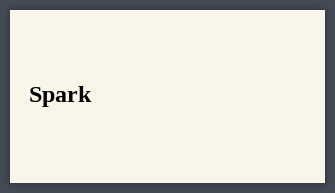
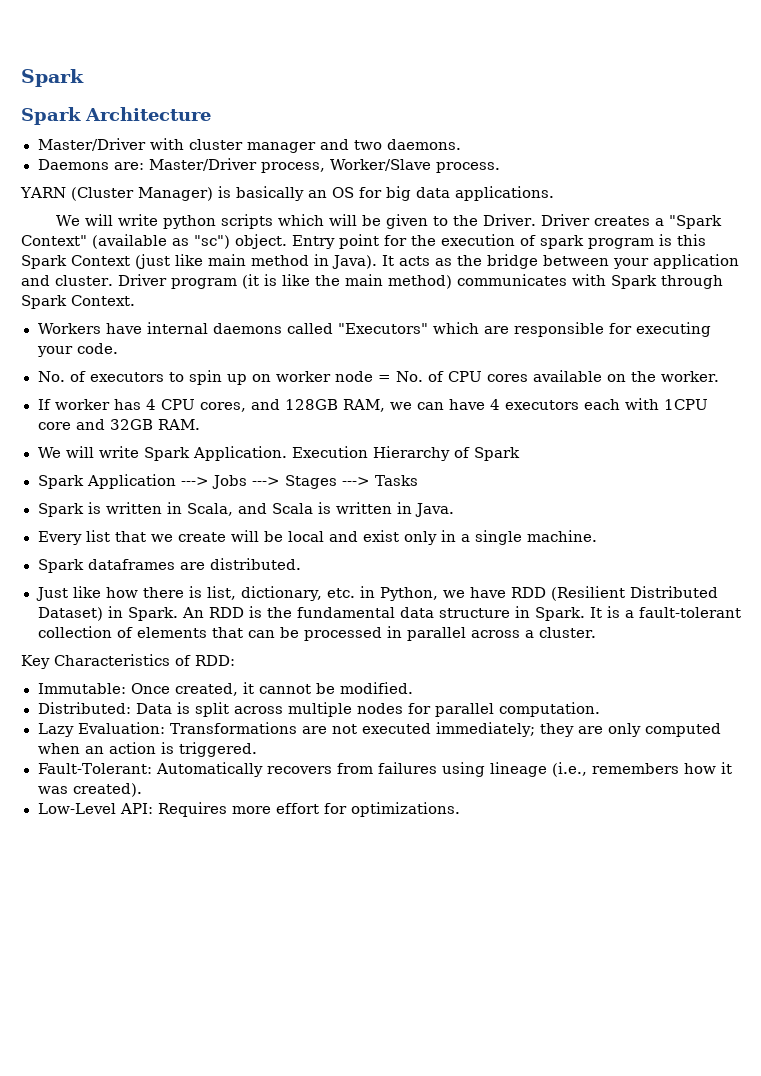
[29,86,92,107] Spark -> [21,69,84,87] [21,107,211,125] [37,138,461,153] [37,158,501,173] [20,186,554,201] [56,214,723,229] [21,234,706,249] [21,254,739,269] [21,274,723,289] [21,295,135,309] [37,322,712,337] [36,343,118,357] [37,370,720,385] [37,398,708,412] [37,419,200,430] [37,446,521,461] [37,474,419,489] [37,502,454,517] [37,530,597,545] [37,558,301,573] [35,586,719,601] [37,606,741,621] [37,626,597,641] [21,654,235,669] [37,682,413,696] [37,702,600,717] [37,722,721,737] [37,742,257,757] [37,762,733,777] [37,783,142,797] [37,802,460,817] Spark // Spark Architecture // Master/Driver with cluster manager and two daemons. // Daemons are: Master/Driver process, Worker/Slave process. // YARN (Cluster Manager) is basically an OS for big data applications. // We will write python scripts which will be given to the Driver. Driver creates a "Spark Context" (available as "sc") object. Entry point for the execution of spark program is this Spark Context (just like main method in Java). It acts as the bridge between your application and cluster. Driver program (it is like the main method) communicates with Spark through Spark Context. // Workers have internal daemons called "Executors" which are responsible for executing your code. // No. of executors to spin up on worker node = No. of CPU cores available on the worker. // If worker has 4 CPU cores, and 128GB RAM, we can have 4 executors each with 1CPU core and 32GB RAM. // We will write Spark Application. Execution Hierarchy of Spark // Spark Application ---> Jobs ---> Stages ---> Tasks // Spark is written in Scala, and Scala is written in Java. // Every list that we create will be local and exist only in a single machine. // Spark dataframes are distributed. // Just like how there is list, dictionary, etc. in Python, we have RDD (Resilient Distributed Dataset) in Spark. An RDD is the fundamental data structure in Spark. It is a fault-tolerant collection of elements that can be processed in parallel across a cluster. // Key Characteristics of RDD: // Immutable: Once created, it cannot be modified. // Distributed: Data is split across multiple nodes for parallel computation. // Lazy Evaluation: Transformations are not executed immediately; they are only computed when an action is triggered. // Fault-Tolerant: Automatically recovers from failures using lineage (i.e., remembers how it was created). // Low-Level API: Requires more effort for optimizations.

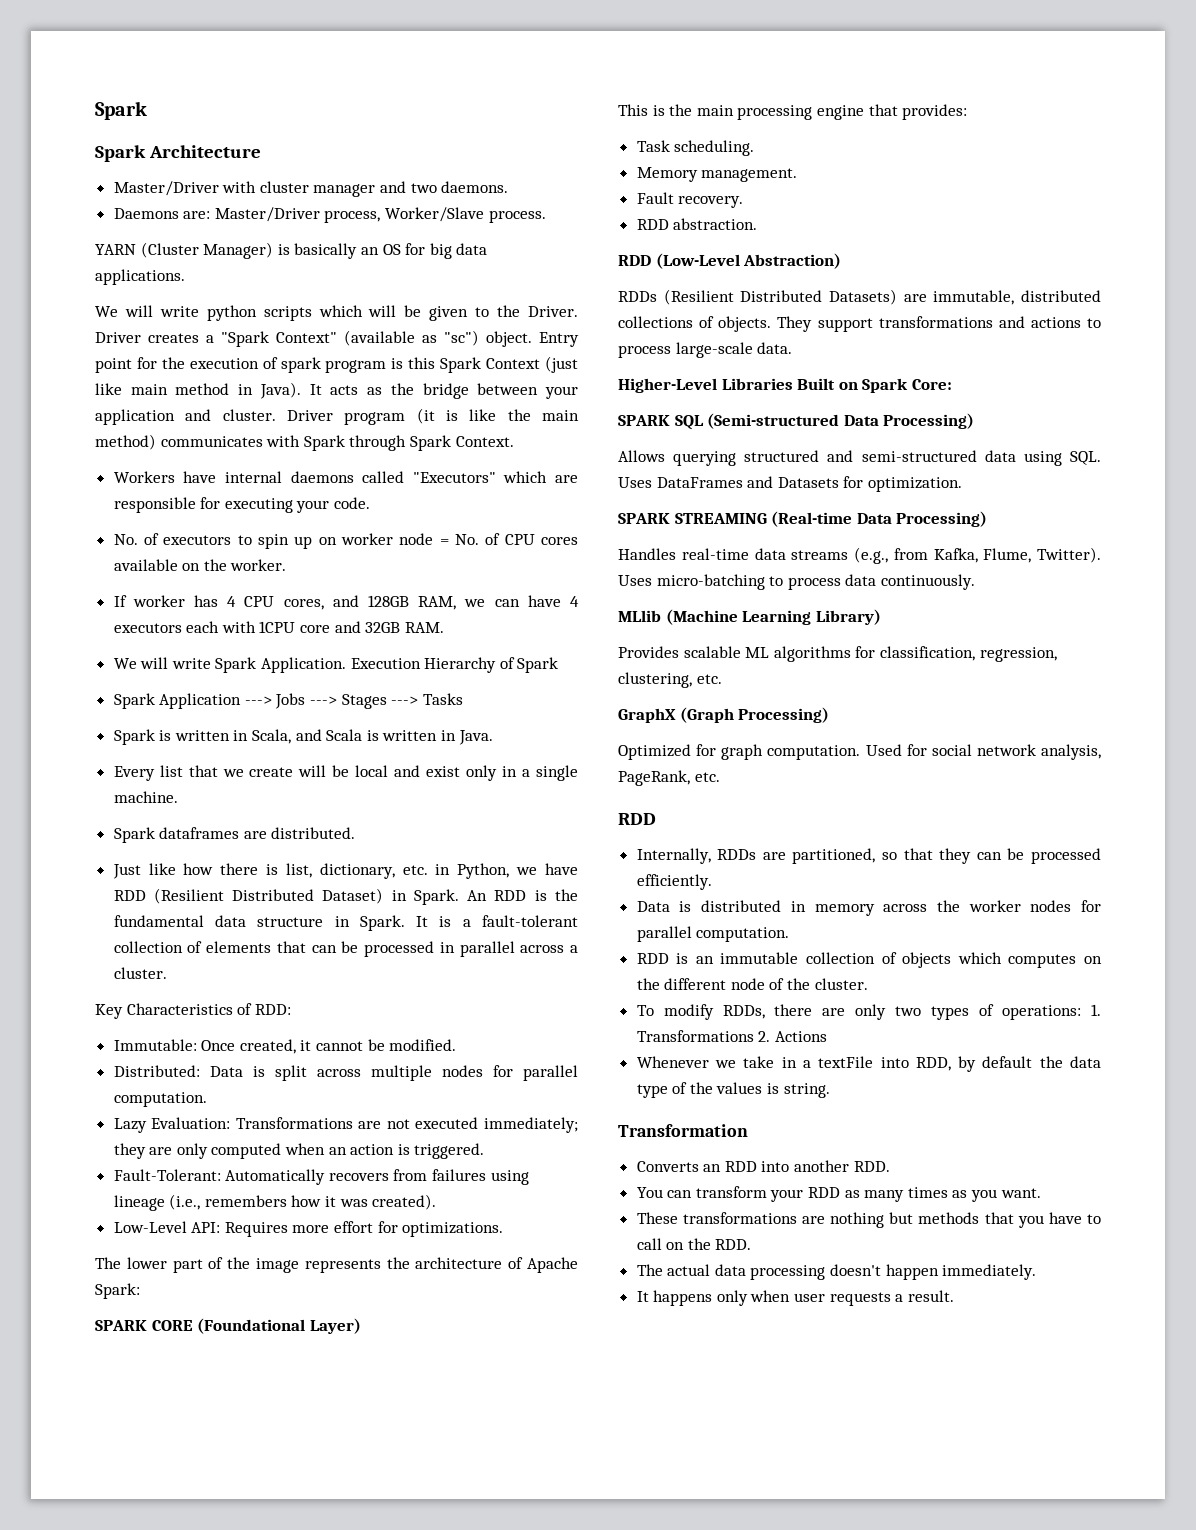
(460, 809) none -> [95,1257,578,1273] [95,1283,140,1299] [95,1318,361,1334] [618,104,968,120] [636,140,755,156] [636,167,798,182] [636,192,744,208] [636,218,758,230] [618,253,842,269] [618,289,1101,305] [618,316,1101,332] [618,342,793,358] [618,378,952,393] [618,413,975,430] [618,450,1101,466] [618,476,962,492] [618,511,988,527] [618,547,1101,564] [618,574,975,590] [618,609,881,625] [618,646,1057,662] [618,672,722,688] [618,707,830,723] [618,744,1101,760] [618,770,720,786] [618,813,656,825] [636,848,1101,864] [636,874,712,890] [636,900,1101,916] [636,926,790,942] [636,952,1102,968] [636,978,868,990] [636,1004,1101,1020] [636,1030,827,1042] [636,1056,1101,1072] [636,1082,830,1098] [618,1124,748,1137] [636,1160,890,1172] [636,1186,1041,1202] [636,1212,1101,1228] [636,1238,752,1250] [636,1264,1037,1280] [636,1290,954,1306] // The lower part of the image represents the architecture of Apache Spark: // SPARK CORE (Foundational Layer) // This is the main processing engine that provides: // Task scheduling. // Memory management. // Fault recovery. // RDD abstraction. // RDD (Low-Level Abstraction) // RDDs (Resilient Distributed Datasets) are immutable, distributed collections of objects. They support transformations and actions to process large-scale data. // Higher-Level Libraries Built on Spark Core: // SPARK SQL (Semi-structured Data Processing) // Allows querying structured and semi-structured data using SQL. Uses DataFrames and Datasets for optimization. // SPARK STREAMING (Real-time Data Processing) // Handles real-time data streams (e.g., from Kafka, Flume, Twitter). Uses micro-batching to process data continuously. // MLlib (Machine Learning Library) // Provides scalable ML algorithms for classification, regression, clustering, etc. // GraphX (Graph Processing) // Optimized for graph computation. Used for social network analysis, PageRank, etc. // RDD // Internally, RDDs are partitioned, so that they can be processed efficiently. // Data is distributed in memory across the worker nodes for parallel computation. // RDD is an immutable collection of objects which computes on the different node of the cluster. // To modify RDDs, there are only two types of operations: 1. Transformations 2. Actions // Whenever we take in a textFile into RDD, by default the data type of the values is string. // Transformation // Converts an RDD into another RDD. // You can transform your RDD as many times as you want. // These transformations are nothing but methods that you have to call on the RDD. // The actual data processing doesn't happen immediately. // It happens only when user requests a result.

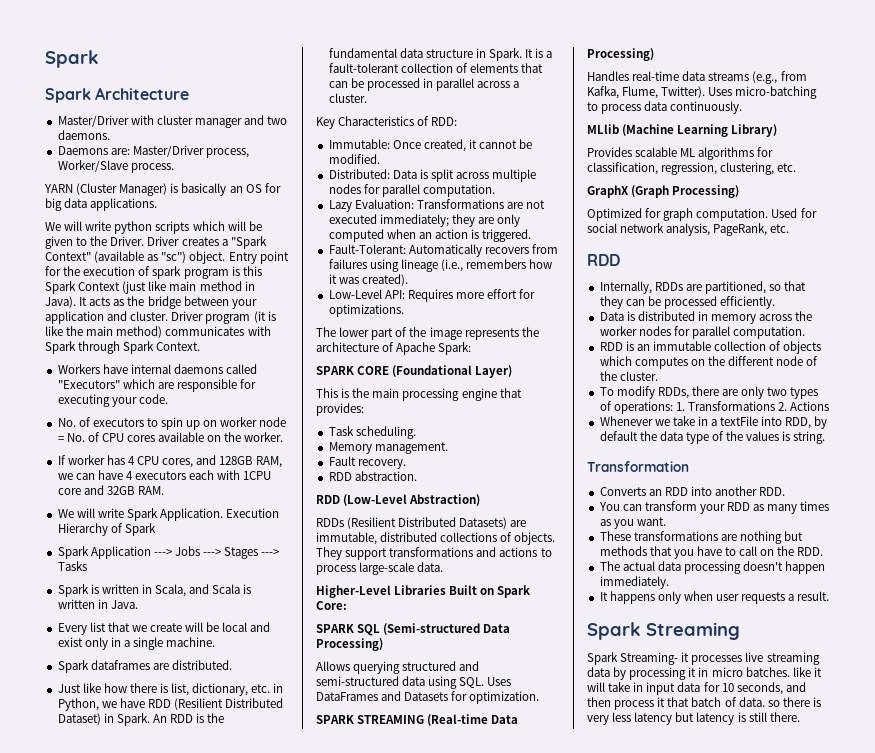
(954, 1296) none -> [587,622,740,640] [587,652,820,665] [587,667,822,680] [587,682,806,695] [587,697,821,710] [587,712,800,725] // Spark Streaming // Spark Streaming- it processes live streaming data by processing it in micro batches. like it will take in input data for 10 seconds, and then process it that batch of data. so there is very less latency but latency is still there.

